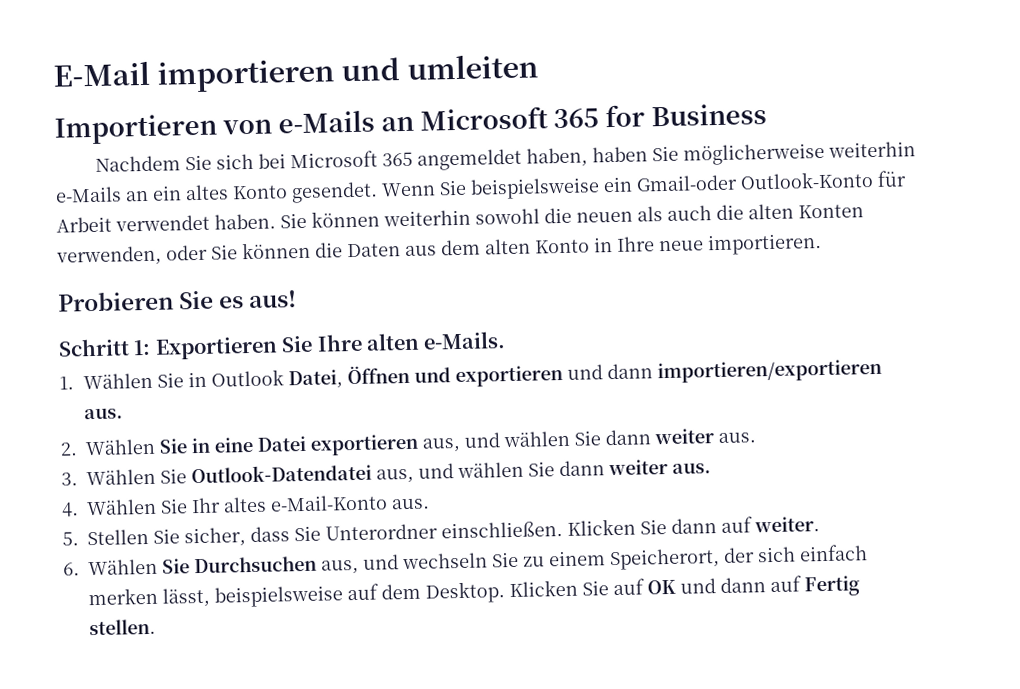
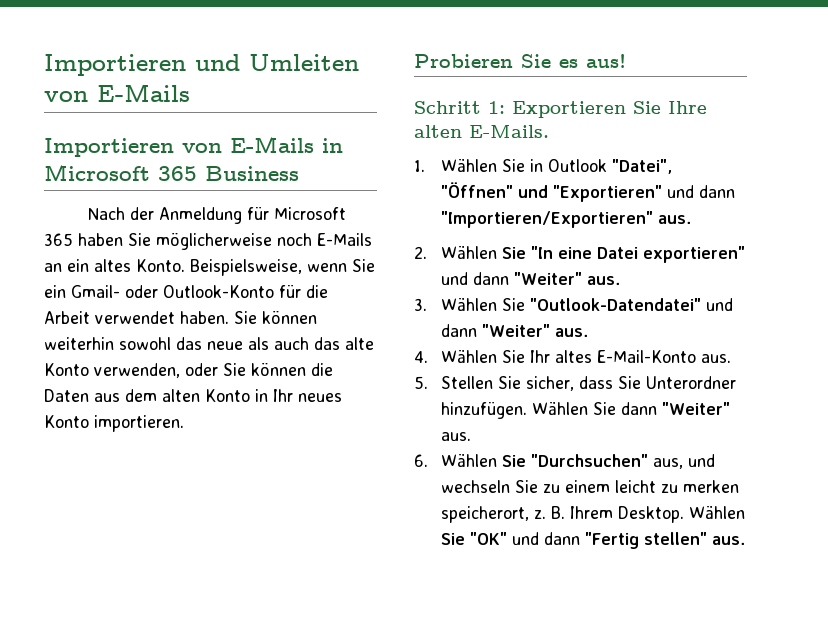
[53,53,540,93] E-Mail importieren und umleiten -> [44,54,359,76] [44,84,190,102] Importieren und Umleiten von E-Mails
[277,104,646,134] e-Mails an Microsoft 365 for -> [230,136,343,153] [44,164,197,181] E-Mails in Microsoft 365
[95,147,589,172] Nachdem Sie sich bei Microsoft 365 angemeldet haben, -> [87,207,347,224] [44,233,73,246] Nach der Anmeldung für Microsoft 365
[828,141,917,158] [55,186,122,203] weiterhin e-Mails -> [277,233,372,246] noch E-Mails
[232,174,738,204] Konto gesendet. Wenn Sie beispielsweise ein Gmail-oder -> [136,259,375,276] [44,285,158,298] Konto. Beispielsweise, wenn Sie ein Gmail- oder
(907, 178) none -> [306,285,328,298] die
[544,203,864,224] die neuen als auch die alten Konten -> [176,337,374,350] [44,363,89,376] das neue als auch das alte Konto
[616,236,704,252] Ihre neue -> [273,389,342,402] [44,415,89,428] Ihr neues Konto
[423,331,507,350] e-Mails. -> [469,125,549,138] E-Mails.
[287,358,882,390] Datei, Öffnen und exportieren und dann importieren/exportieren -> [611,159,672,174] [440,182,735,202] [440,211,653,228] "Datei", "Öffnen" und "Exportieren" und dann "Importieren/Exportieren"
[191,437,211,454] in -> [530,246,553,259] "In
[310,428,756,456] [61,459,668,486] exportieren aus, und wählen Sie dann weiter aus. // 3. Wählen Sie Outlook-Datendatei aus, und wählen Sie dann weiter -> [642,246,745,263] [440,272,620,285] [414,298,733,311] [440,324,550,337] exportieren" und dann "Weiter" aus. // 3. Wählen Sie "Outlook-Datendatei" und dann "Weiter"
[270,494,388,512] e-Mail-Konto -> [596,350,696,363] E-Mail-Konto
[441,516,820,539] einschließen. Klicken Sie dann auf weiter. -> [440,402,730,419] [440,432,471,441] hinzufügen. Wählen Sie dann "Weiter" aus.
[194,555,317,574] Durchsuchen -> [530,454,648,467] "Durchsuchen"
[609,544,868,571] [88,575,860,608] [89,618,156,636] Speicherort, der sich einfach merken lässt, beispielsweise auf dem Desktop. Klicken Sie auf OK und dann auf Fertig stellen. -> [614,480,739,493] [440,506,745,523] [440,532,745,549] leicht zu merken speicherort, z. B. Ihrem Desktop. Wählen Sie "OK" und dann "Fertig stellen" aus.

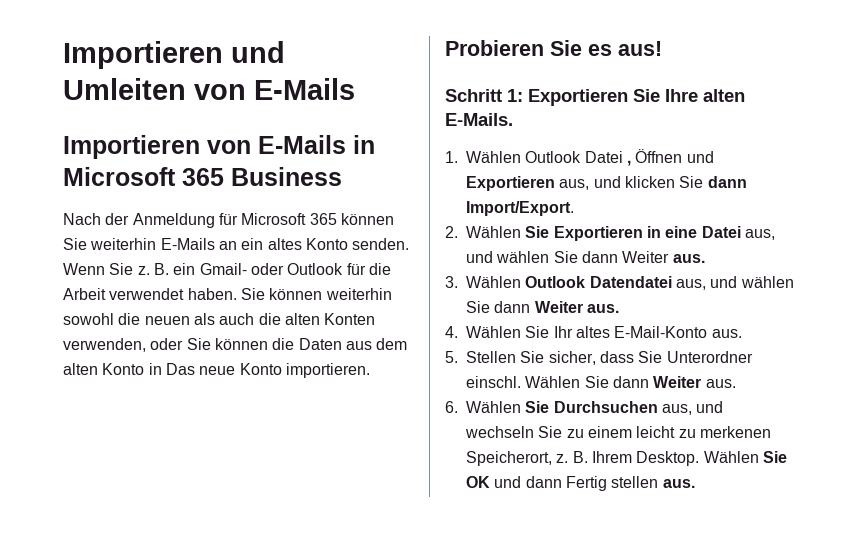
[78,232,372,250] [44,259,375,276] haben Sie möglicherweise noch E-Mails an ein altes Konto. Beispielsweise, wenn Sie -> [340,213,394,225] [63,238,410,250] [63,263,169,275] können Sie weiterhin E-Mails an ein altes Konto senden. Wenn Sie z. B.
[163,285,274,298] Outlook-Konto -> [287,263,344,275] Outlook
[176,337,374,350] [44,363,89,376] das neue als auch das alte Konto -> [118,313,376,325] die neuen als auch die alten Konten
[273,389,342,402] Ihr neues -> [165,363,236,375] Das neue
[501,159,672,174] [440,182,735,202] [440,211,691,228] [414,246,745,263] [440,272,620,285] [414,298,733,311] [440,324,550,337] Sie in Outlook "Datei", "Öffnen" und "Exportieren" und dann "Importieren/Exportieren" aus. // 2. Wählen Sie "In eine Datei exportieren" und dann "Weiter" aus. // 3. Wählen Sie "Outlook-Datendatei" und dann "Weiter" -> [525,149,714,166] [466,176,747,191] [466,201,574,216] [445,226,775,241] [466,251,705,263] [445,276,794,290] [466,301,583,313] Outlook Datei , Öffnen und Exportieren aus, und klicken Sie dann Import/Export. // 2. Wählen Sie Exportieren in eine Datei aus, und wählen Sie dann Weiter aus. // 3. Wählen Outlook Datendatei aus, und wählen Sie dann Weiter
[440,402,527,419] hinzufügen. -> [466,376,521,388] einschl.
[661,402,730,415] "Weiter" -> [653,376,702,388] Weiter
[530,454,648,467] "Durchsuchen" -> [553,401,658,413] Durchsuchen
[682,480,739,493] [440,506,529,523] merken speicherort, -> [699,426,771,438] [466,451,552,466] merkenen Speicherort,
[469,532,707,549] "OK" und dann "Fertig stellen" -> [466,476,659,491] OK und dann Fertig stellen

